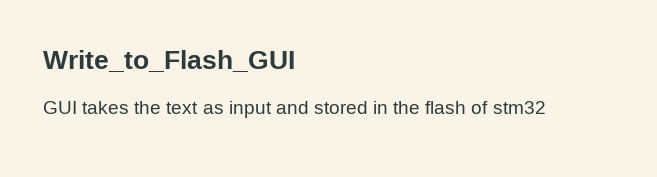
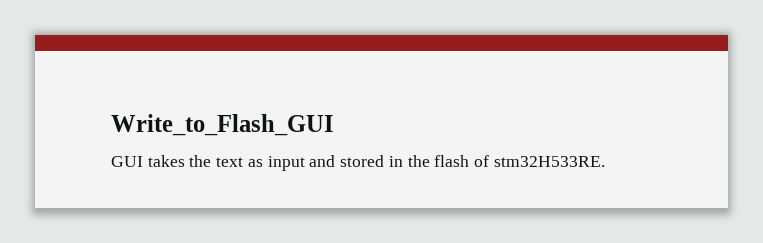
[492,101,546,114] stm32 -> [493,156,605,167] stm32H533RE.

